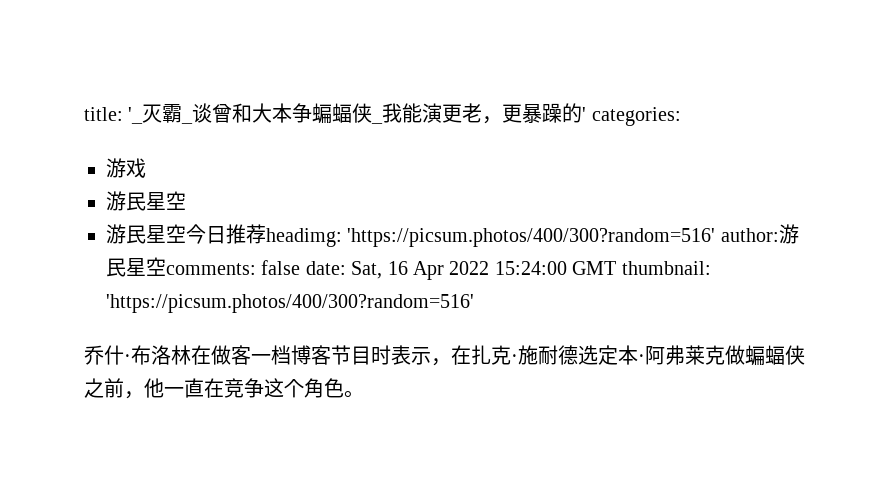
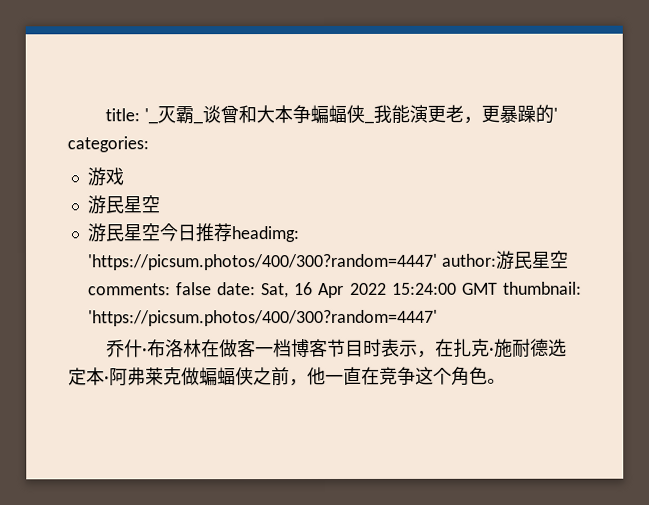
[347,228,716,247] 'https://picsum.photos/400/300?random=516' -> [87,253,438,271] 'https://picsum.photos/400/300?random=4447'
[106,294,474,313] 'https://picsum.photos/400/300?random=516' -> [87,309,438,327] 'https://picsum.photos/400/300?random=4447'

